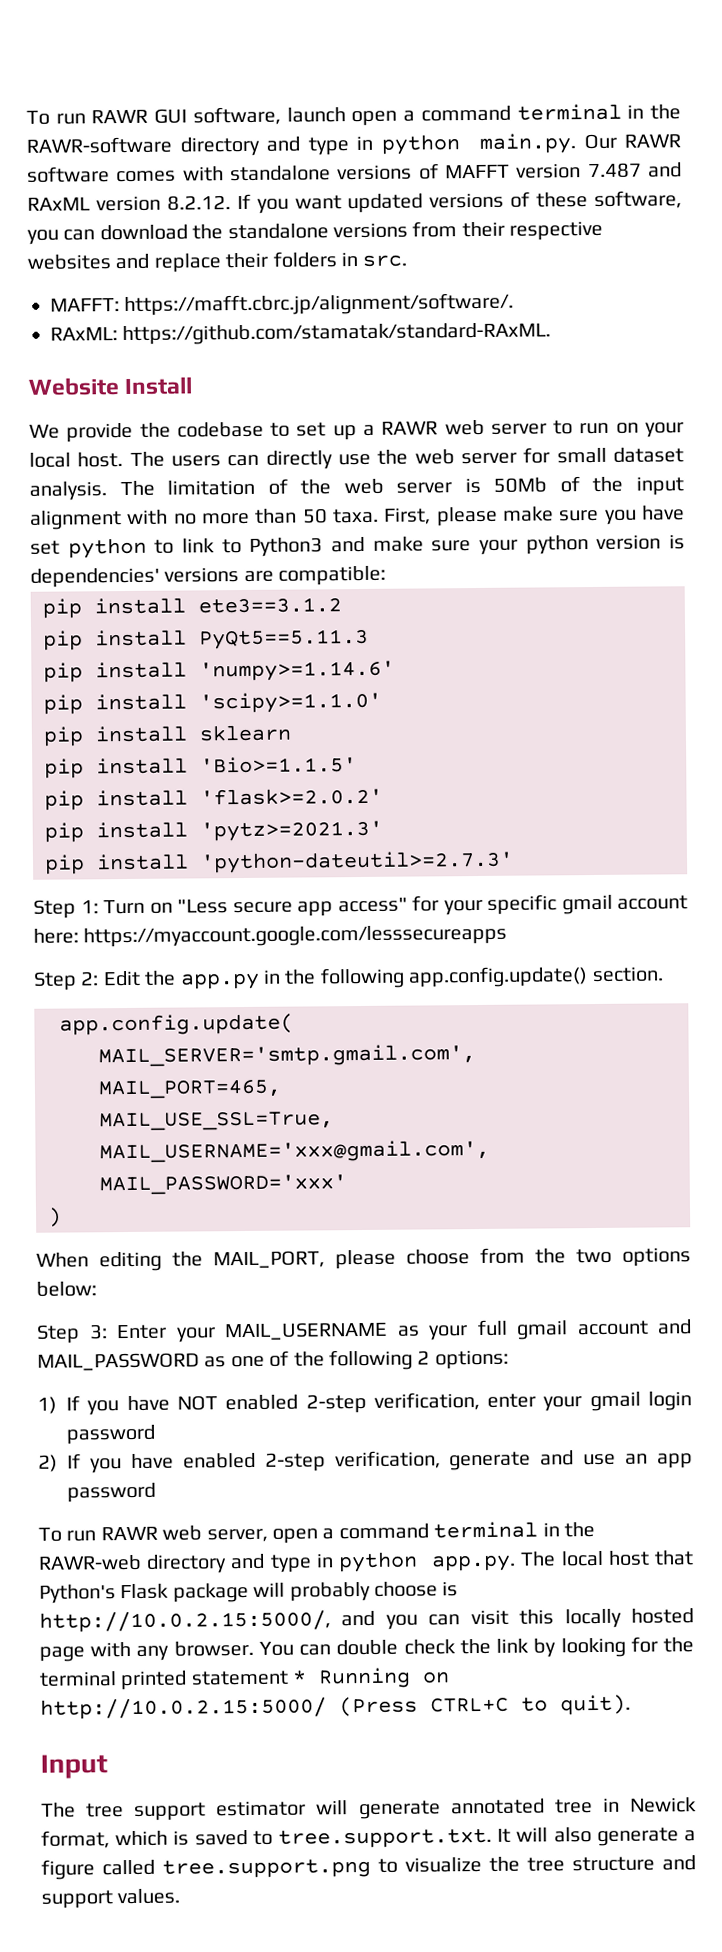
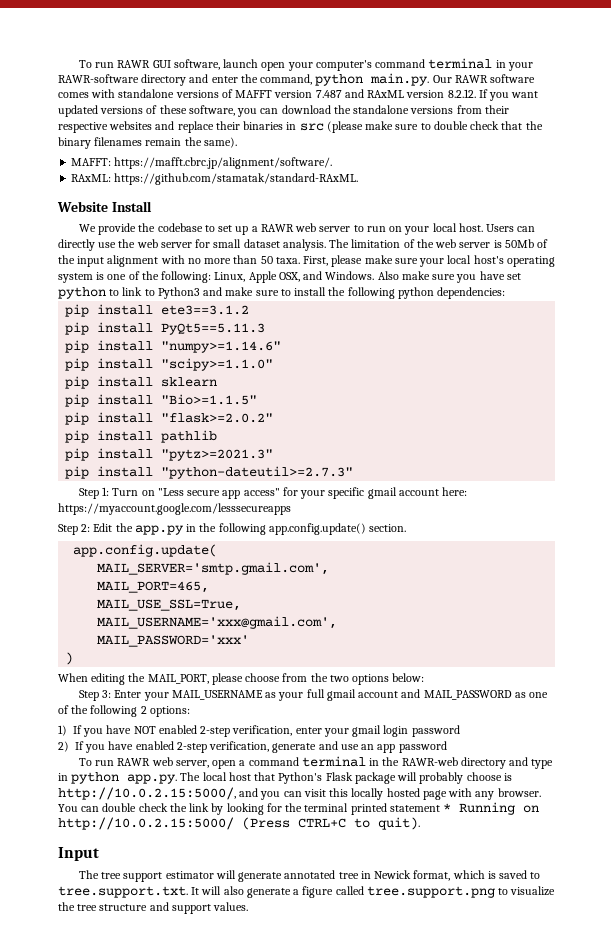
[403,103,682,122] a command terminal in the -> [287,58,533,71] your computer's command terminal in your
[307,135,374,156] type in -> [211,74,313,85] enter the command,
[272,251,408,268] folders in src. -> [243,121,543,133] [58,137,237,149] binaries in src (please make sure to double check that the binary filenames remain the same).
[129,451,222,467] The users -> [486,224,515,232] Users
(600, 515) none -> [419,255,555,267] [58,271,456,283] your local host's operating system is one of the following: Linux, Apple OSX, and Windows. Also make sure
[479,534,685,555] [30,565,387,588] your python version is dependencies' versions are compatible: -> [280,287,506,299] to install the following python dependencies:
[199,660,395,682] [43,691,382,715] 'numpy>=1.14.6' // pip install 'scipy>=1.1.0' -> [161,341,282,353] [65,358,274,371] "numpy>=1.14.6" // pip install "scipy>=1.1.0"
[200,756,357,774] [44,787,383,811] [44,820,383,843] [44,850,514,875] 'Bio>=1.1.5' // pip install 'flask>=2.0.2' // pip install 'pytz>=2021.3' // pip install 'python-dateutil>=2.7.3' -> [161,394,258,405] [65,412,274,425] [65,430,218,443] [65,448,274,461] [65,466,354,479] "Bio>=1.1.5" // pip install "flask>=2.0.2" // pip install pathlib // pip install "pytz>=2021.3" // pip install "python-dateutil>=2.7.3"

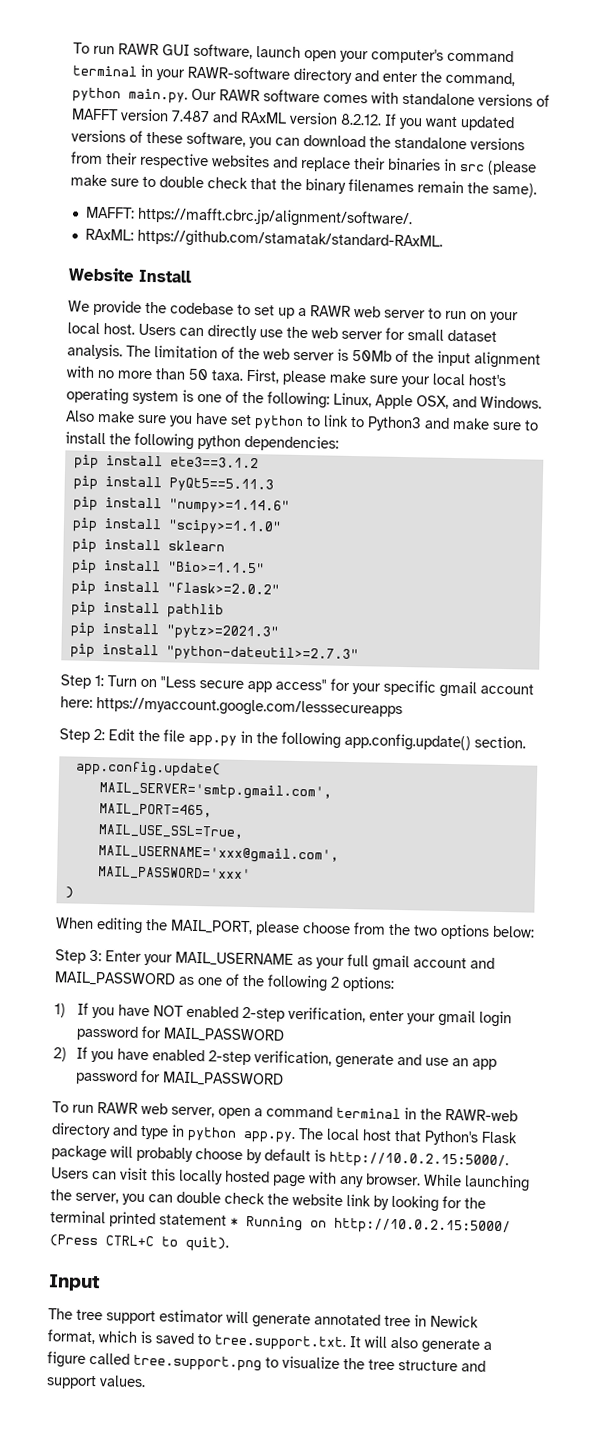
(133, 527) none -> [163,729,185,742] file
(460, 731) none -> [141,1025,286,1043] for MAIL_PASSWORD
(447, 747) none -> [140,1069,285,1087] for MAIL_PASSWORD
[503,773,512,781] [58,787,281,800] is http://10.0.2.15:5000/, and you -> [246,1148,509,1170] [51,1167,89,1179] by default is http://10.0.2.15:5000/. Users
[58,804,78,812] You -> [423,1173,530,1192] [50,1189,145,1206] While launching the server, you
(187, 807) none -> [292,1192,343,1206] website

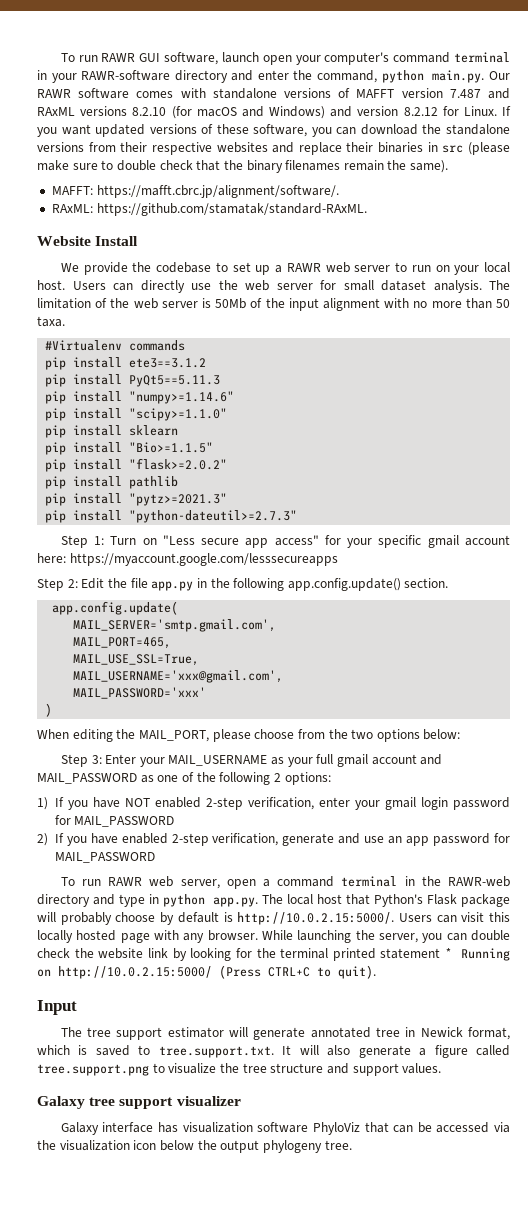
[289,111,382,126] version 8.2.12. -> [80,106,497,119] versions 8.2.10 (for macOS and Windows) and version 8.2.12 for Linux.
[246,368,506,388] [66,387,542,410] [65,410,539,432] [65,431,339,452] First, please make sure your local host's operating system is one of the following: Linux, Apple OSX, and Windows. Also make sure you have set python to link to Python3 and make sure to install the following python dependencies: -> [45,340,186,351] // #Virtualenv commands
(146, 1381) none -> [37,1096,241,1109] [60,1122,511,1135] [37,1140,352,1153] // Galaxy tree support visualizer // Galaxy interface has visualization software PhyloViz that can be accessed via the visualization icon below the output phylogeny tree.

